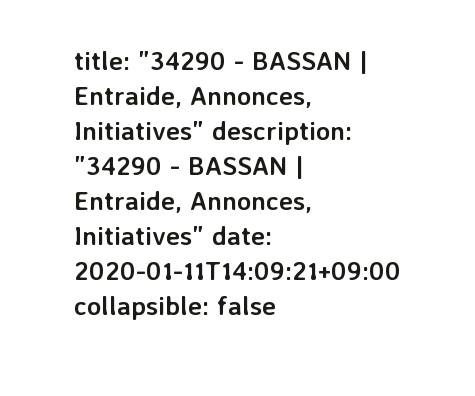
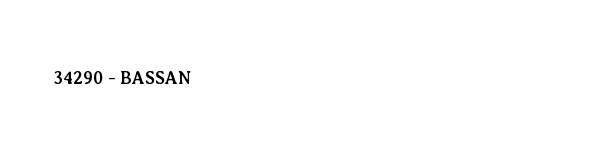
[74,51,368,74] [74,86,312,108] [74,121,352,145] [74,156,304,179] [74,191,312,213] [74,226,272,245] [74,262,401,280] [74,296,276,320] title: "34290 - BASSAN | Entraide, Annonces, Initiatives" description: "34290 - BASSAN | Entraide, Annonces, Initiatives" date: 2020-01-11T14:09:21+09:00 collapsible: false -> [54,71,192,84] 34290 - BASSAN

